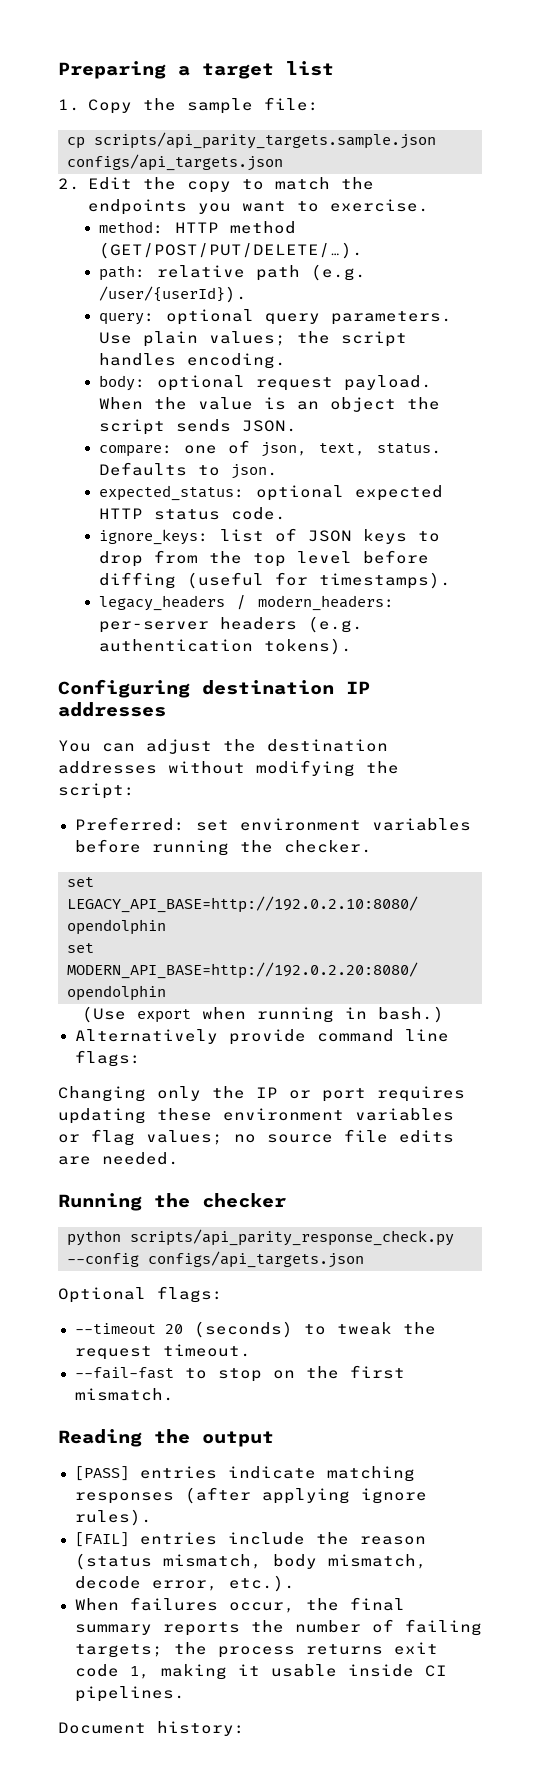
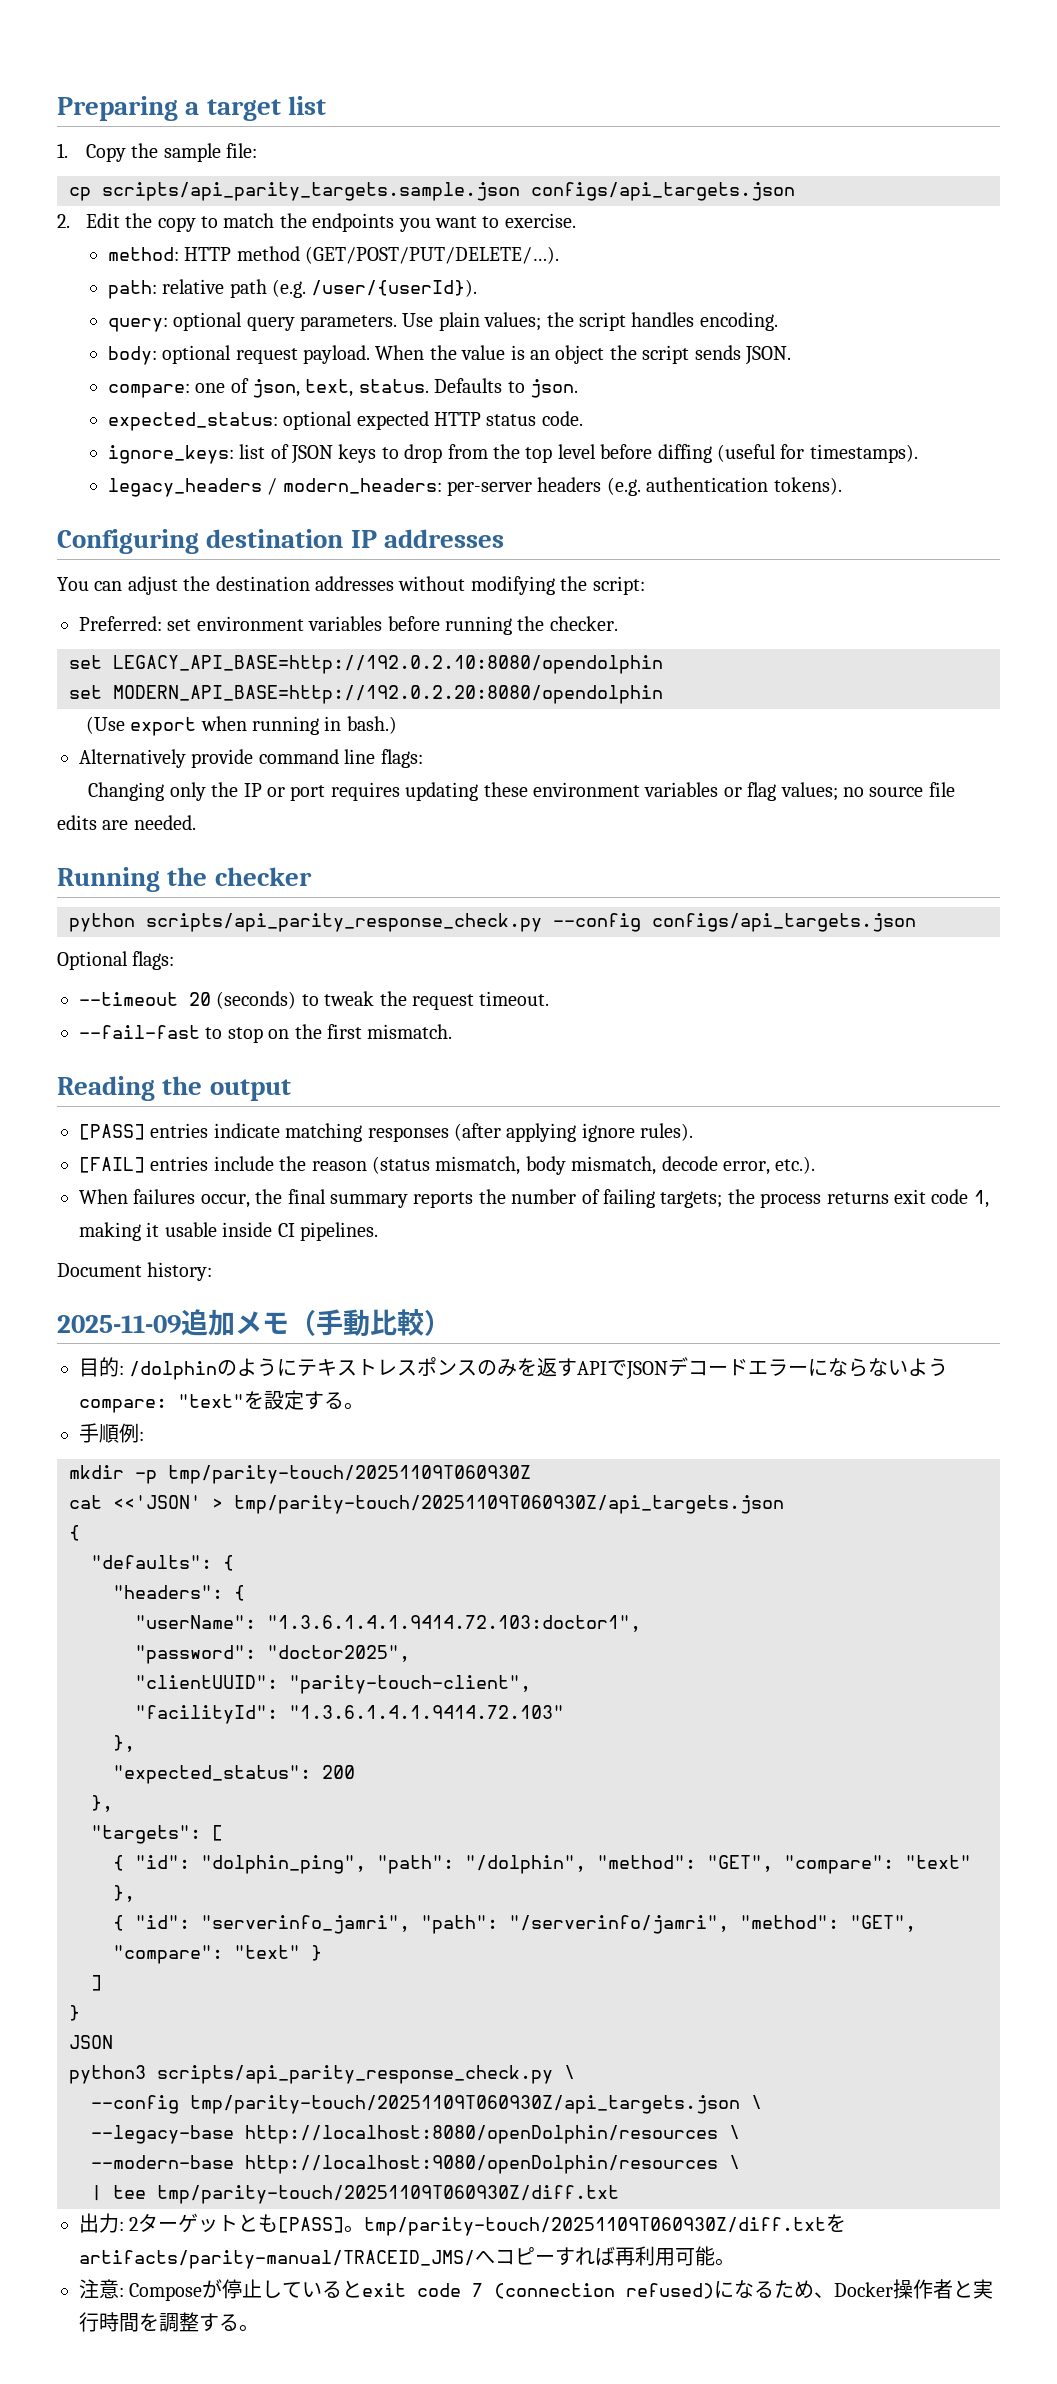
(245, 1728) none -> [57,1309,451,1336] [79,1357,949,1380] [79,1390,364,1413] [79,1423,144,1443] [69,1465,531,1484] [69,1495,784,1514] [69,1525,80,1541] [91,1555,234,1571] [113,1585,245,1601] [135,1615,641,1632] [135,1645,410,1664] [135,1675,531,1694] [135,1705,564,1724] [113,1735,135,1752] [113,1765,355,1784] [91,1795,113,1812] [91,1825,223,1844] [113,1855,971,1874] [113,1885,135,1902] [113,1915,916,1934] [113,1945,322,1964] [91,1975,102,1991] [69,2005,80,2021] [69,2035,113,2049] [69,2065,575,2084] [91,2095,762,2114] [91,2125,740,2144] [91,2155,740,2174] [91,2185,619,2204] [79,2213,847,2236] [79,2246,735,2269] [79,2279,994,2301] [79,2312,259,2332] // 2025-11-09追加メモ（手動比較） // 目的: /dolphinのようにテキストレスポンスのみを返すAPIでJSONデコードエラーにならないようcompare: "text"を設定する。 // 手順例: // mkdir -p tmp/parity-touch/20251109T060930Z // cat <<'JSON' > tmp/parity-touch/20251109T060930Z/api_targets.json // { // "defaults": { // "headers": { // "userName": "1.3.6.1.4.1.9414.72.103:doctor1", // "password": "doctor2025", // "clientUUID": "parity-touch-client", // "facilityId": "1.3.6.1.4.1.9414.72.103" // }, // "expected_status": 200 // }, // "targets": [ // { "id": "dolphin_ping", "path": "/dolphin", "method": "GET", "compare": "text" }, // { "id": "serverinfo_jamri", "path": "/serverinfo/jamri", "method": "GET", "compare": "text" } // ] // } // JSON // python3 scripts/api_parity_response_check.py \ // --config tmp/parity-touch/20251109T060930Z/api_targets.json \ // --legacy-base http://localhost:8080/openDolphin/resources \ // --modern-base http://localhost:9080/openDolphin/resources \ // | tee tmp/parity-touch/20251109T060930Z/diff.txt // 出力: 2ターゲットとも[PASS]。tmp/parity-touch/20251109T060930Z/diff.txtをartifacts/parity-manual/TRACEID_JMS/へコピーすれば再利用可能。 // 注意: Composeが停止しているとexit code 7 (connection refused)になるため、Docker操作者と実行時間を調整する。

